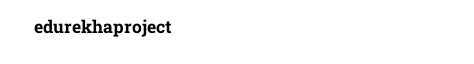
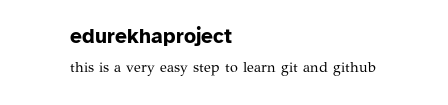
(172, 28) none -> [70,62,376,76] // this is a very easy step to learn git and github

